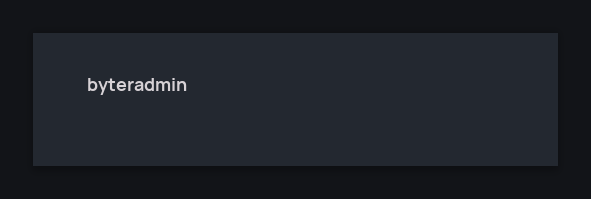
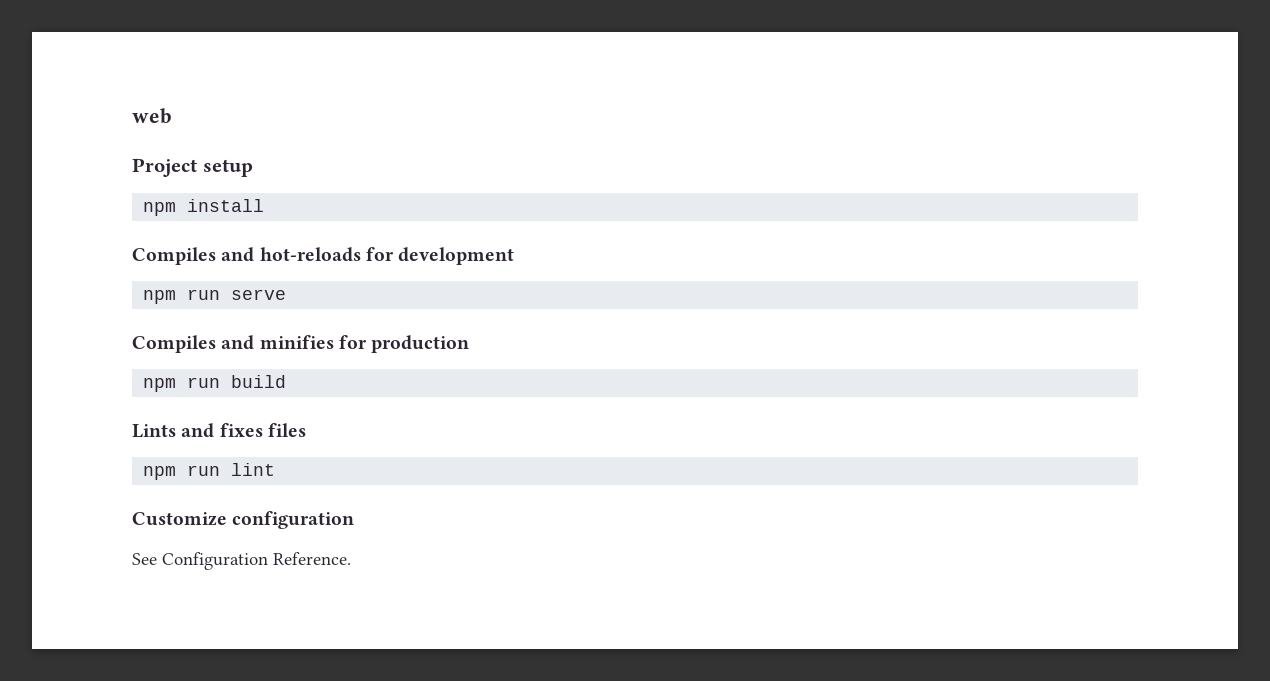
[87,78,187,95] byteradmin -> [132,108,172,124] [132,158,253,177] [143,199,265,216] [132,247,515,265] [143,289,287,304] [132,335,470,353] [143,375,287,392] [132,423,306,438] [143,463,276,480] [132,511,355,529] [132,552,351,570] web // Project setup // npm install // Compiles and hot-reloads for development // npm run serve // Compiles and minifies for production // npm run build // Lints and fixes files // npm run lint // Customize configuration // See Configuration Reference.

